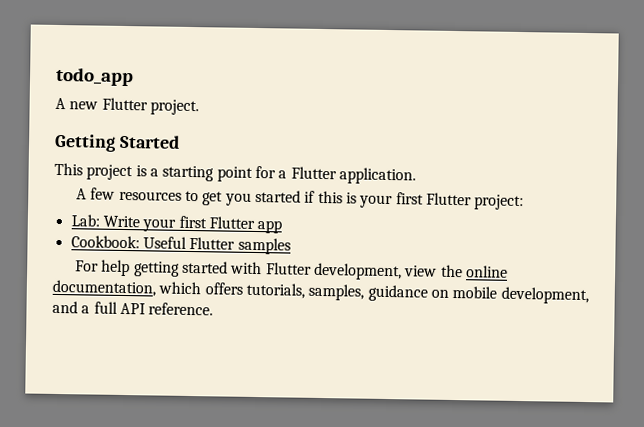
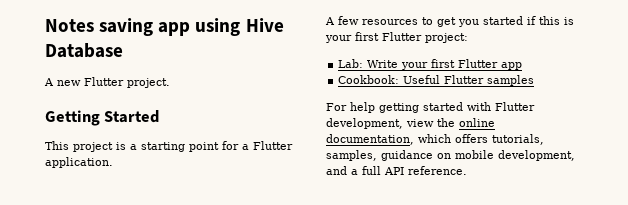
[55,67,134,87] todo_app -> [45,18,284,36] [45,43,123,58] Notes saving app using Hive Database

